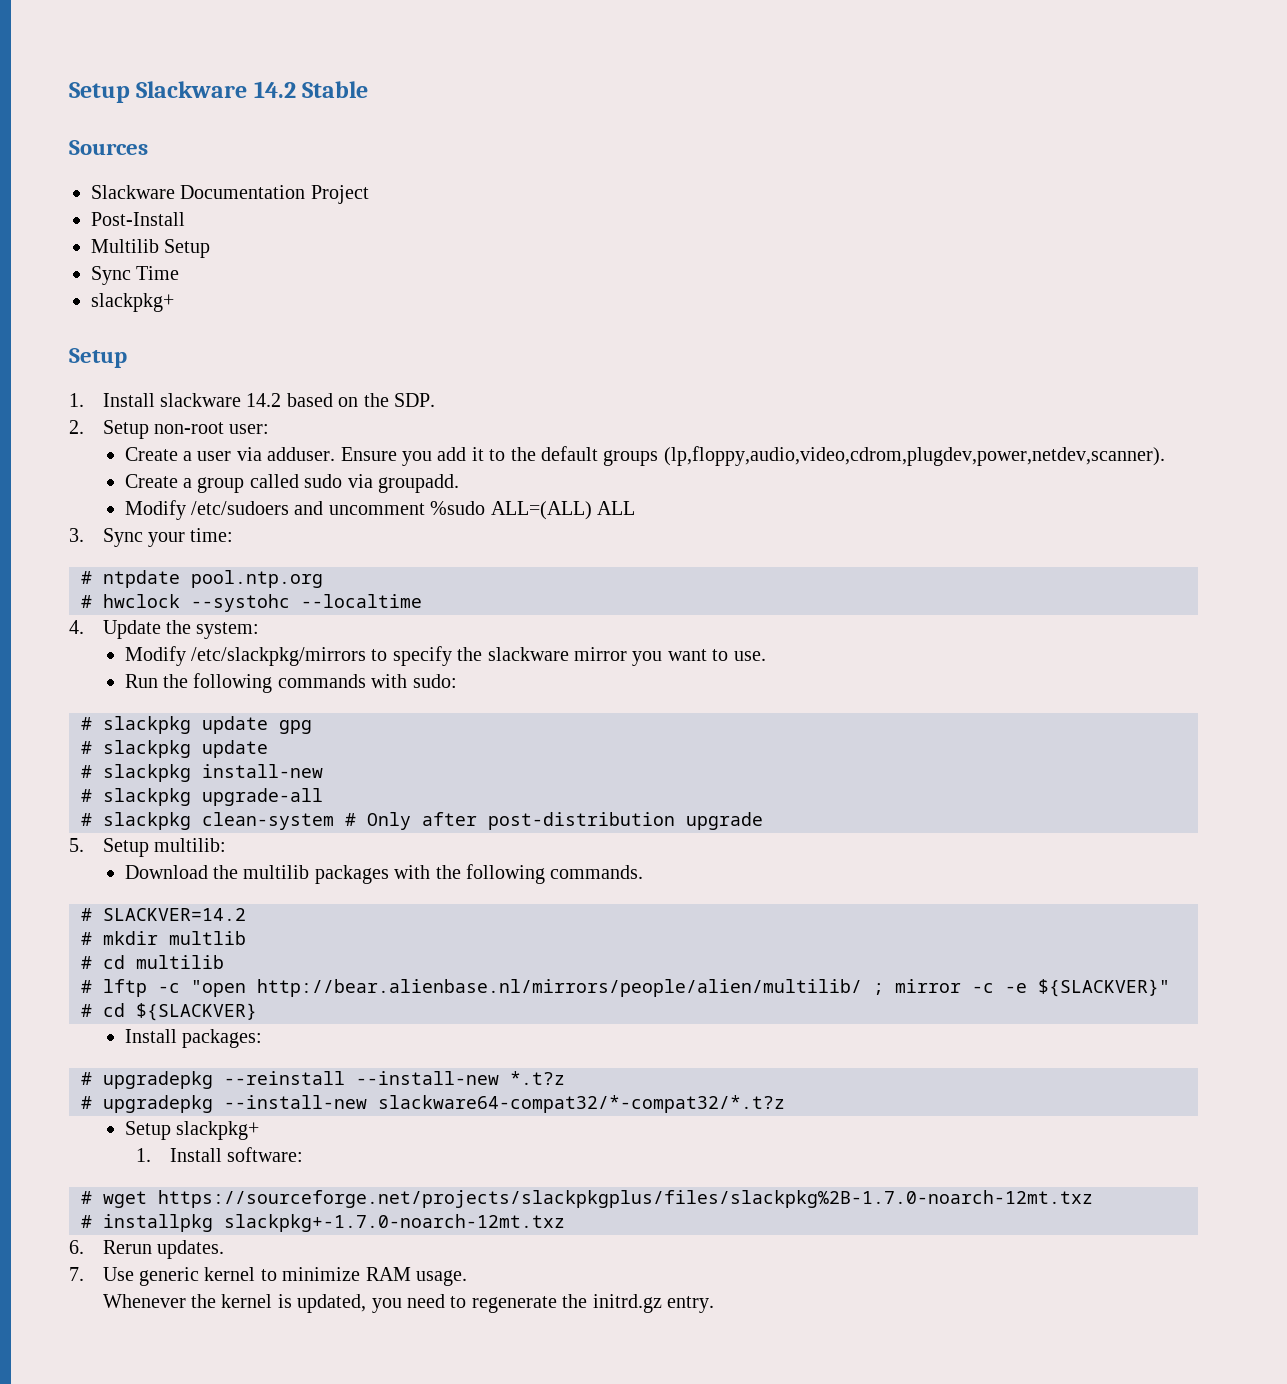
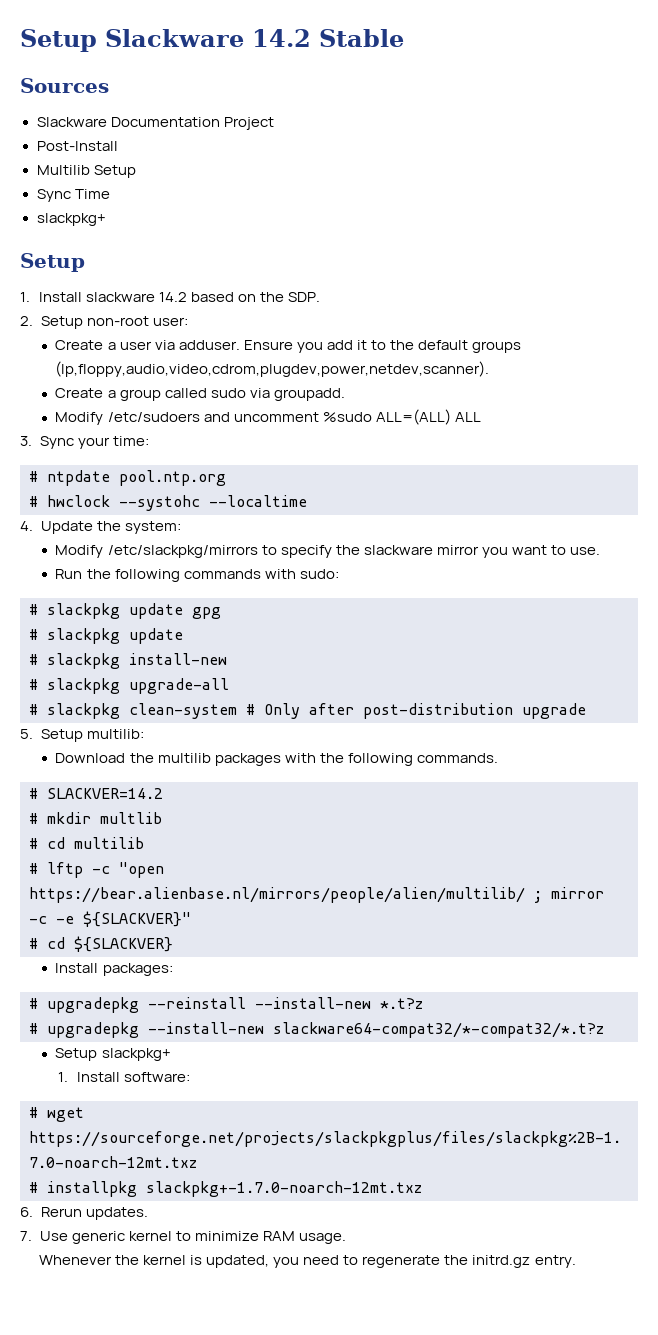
[257,979,862,997] http://bear.alienbase.nl/mirrors/people/alien/multilib/ -> [29,887,525,903] https://bear.alienbase.nl/mirrors/people/alien/multilib/

